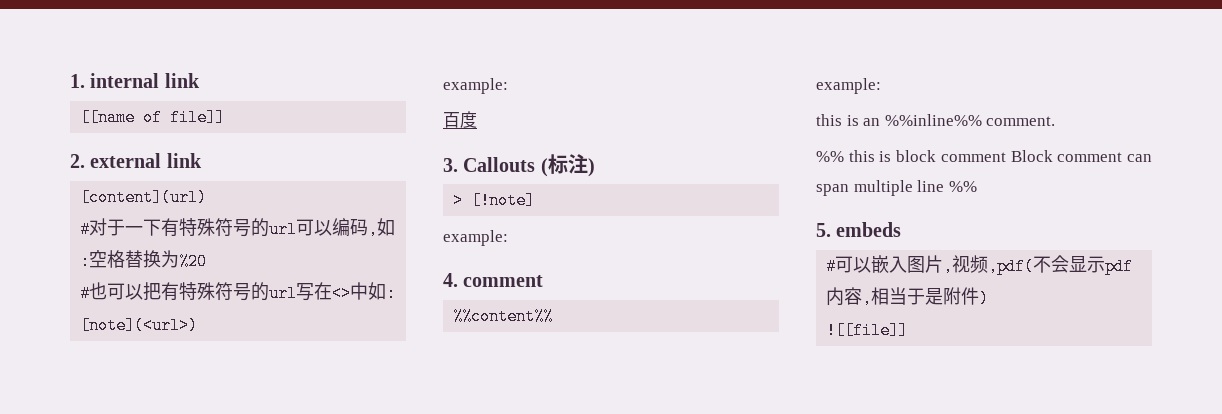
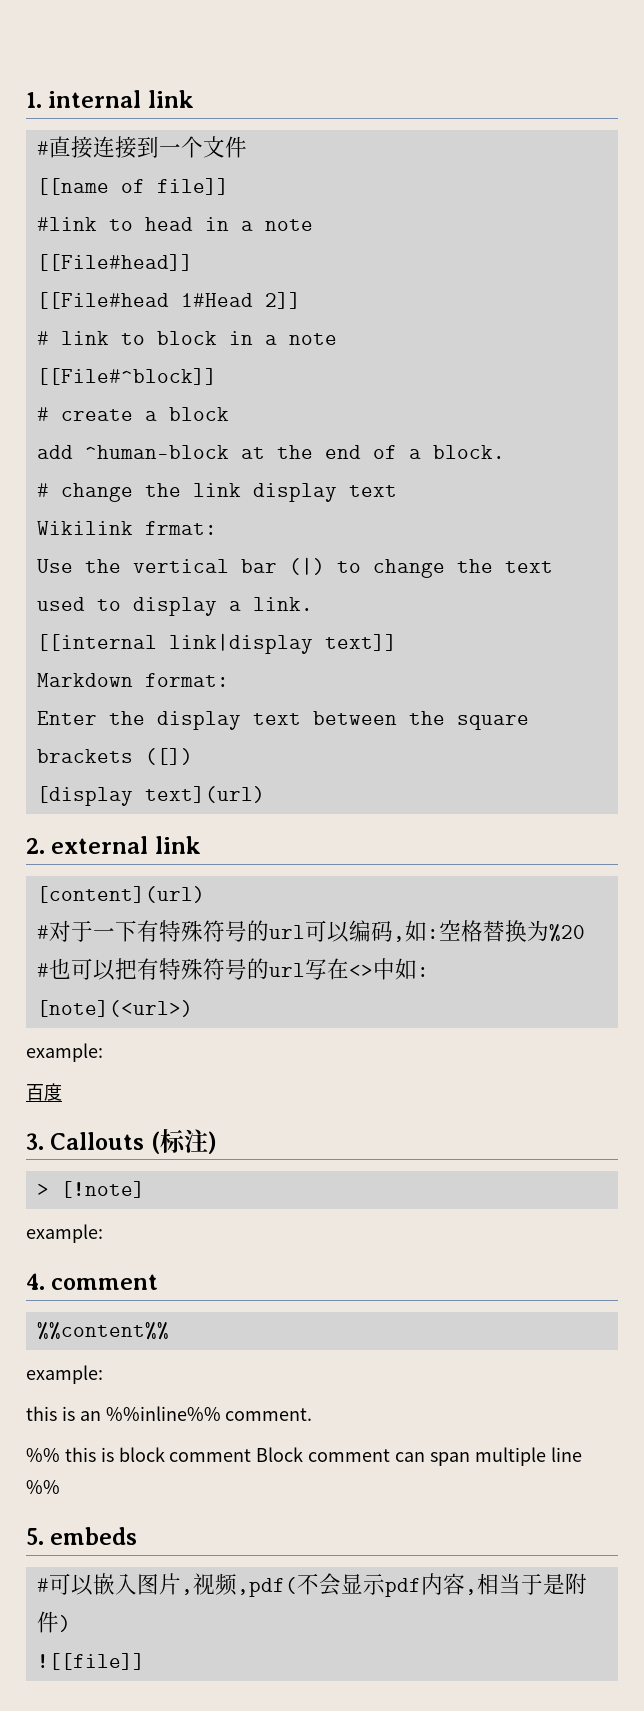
[80,109,226,126] [[name of file]] -> [36,136,247,158] [36,178,229,195] [36,217,313,231] [36,254,193,271] [36,292,301,309] [36,331,337,345] [36,368,217,385] [36,407,229,421] [36,445,505,459] [36,483,397,502] [36,521,217,536] [36,557,553,578] [36,597,313,616] [36,633,397,654] [36,673,229,687] [36,711,529,730] [36,748,193,765] [36,786,265,806] #直接连接到一个文件 // [[name of file]] // #link to head in a note // [[File#head]] // [[File#head 1#Head 2]] // # link to block in a note // [[File#^block]] // # create a block // add ^human-block at the end of a block. // # change the link display text // Wikilink frmat: // Use the vertical bar (|) to change the text used to display a link. // [[internal link|display text]] // Markdown format: // Enter the display text between the square brackets ([]) // [display text](url)

